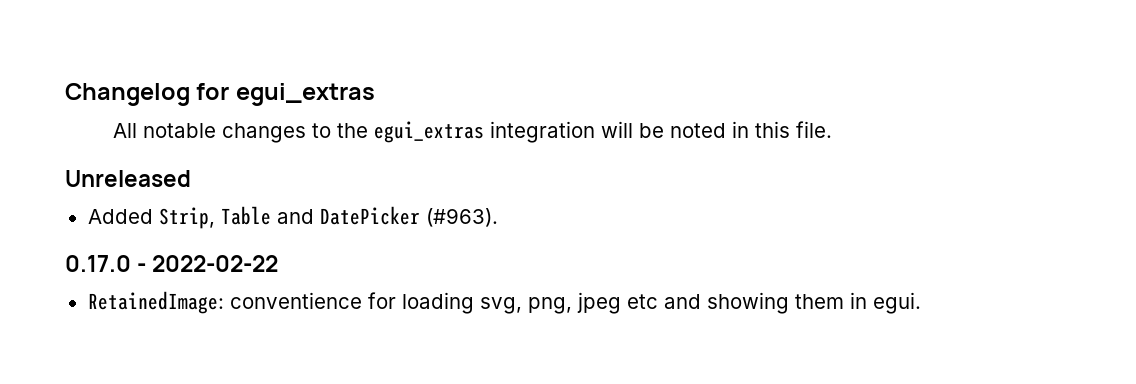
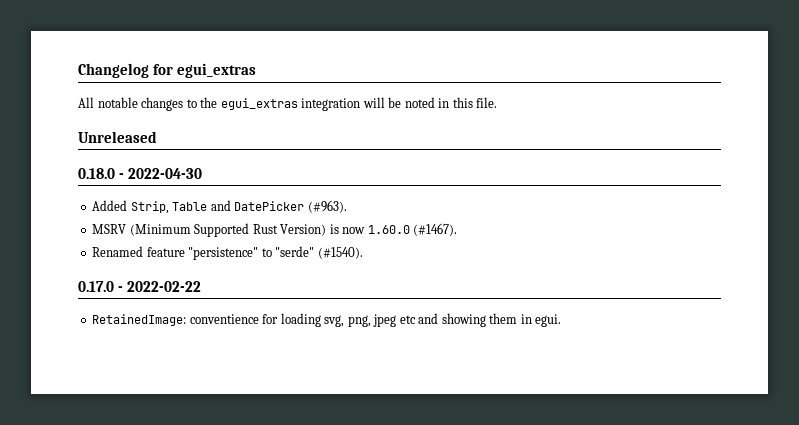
(191, 178) none -> [78,168,202,179] // 0.18.0 - 2022-04-30
(498, 217) none -> [92,223,458,237] [92,246,363,260] // MSRV (Minimum Supported Rust Version) is now 1.60.0 (#1467). // Renamed feature "persistence" to "serde" (#1540).

